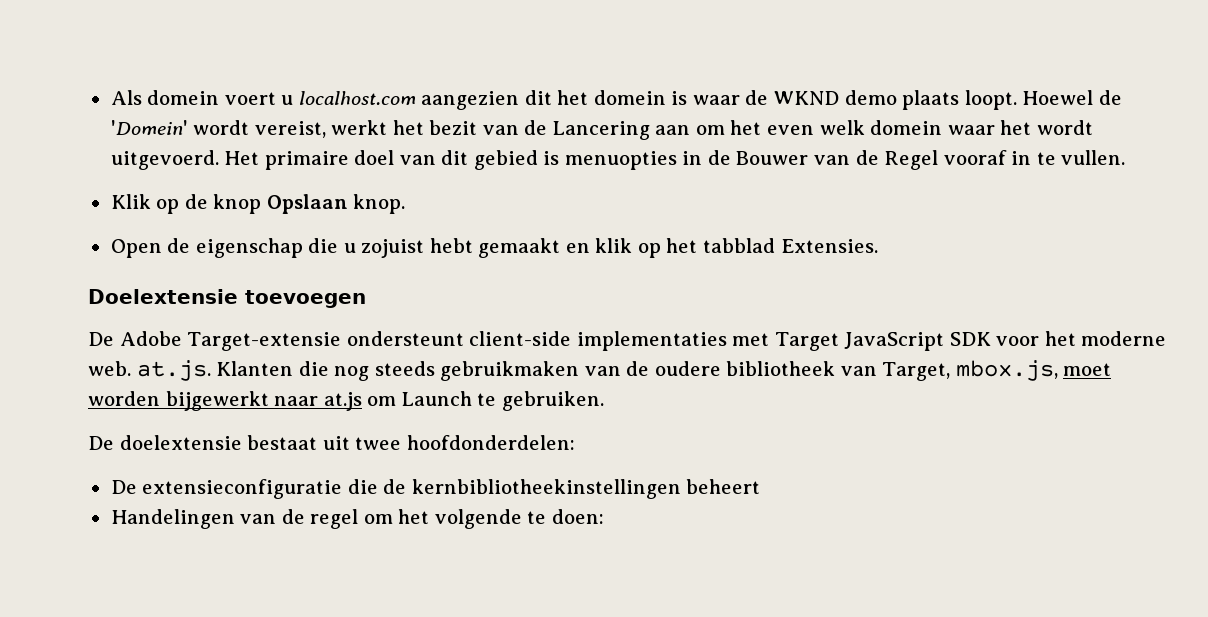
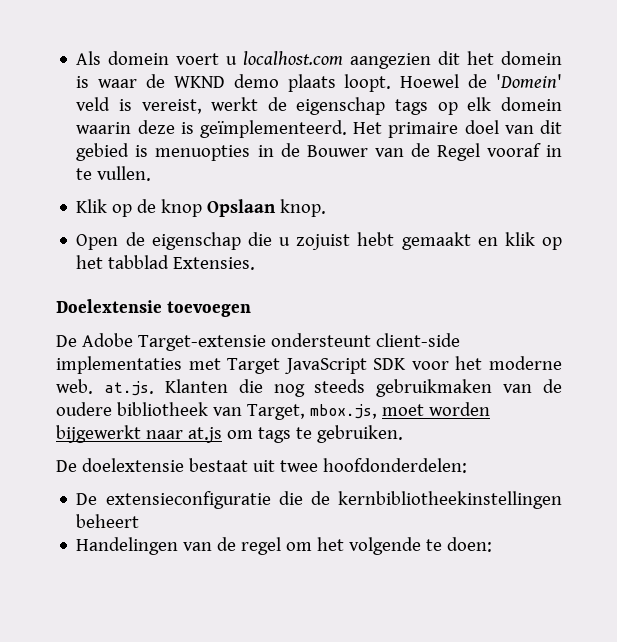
[193,120,1093,140] [110,150,219,170] wordt vereist, werkt het bezit van de Lancering aan om het even welk domein waar het wordt uitgevoerd. -> [76,97,562,115] [76,120,347,138] veld is vereist, werkt de eigenschap tags op elk domein waarin deze is geïmplementeerd.
[401,391,472,406] Launch -> [257,427,291,443] tags

